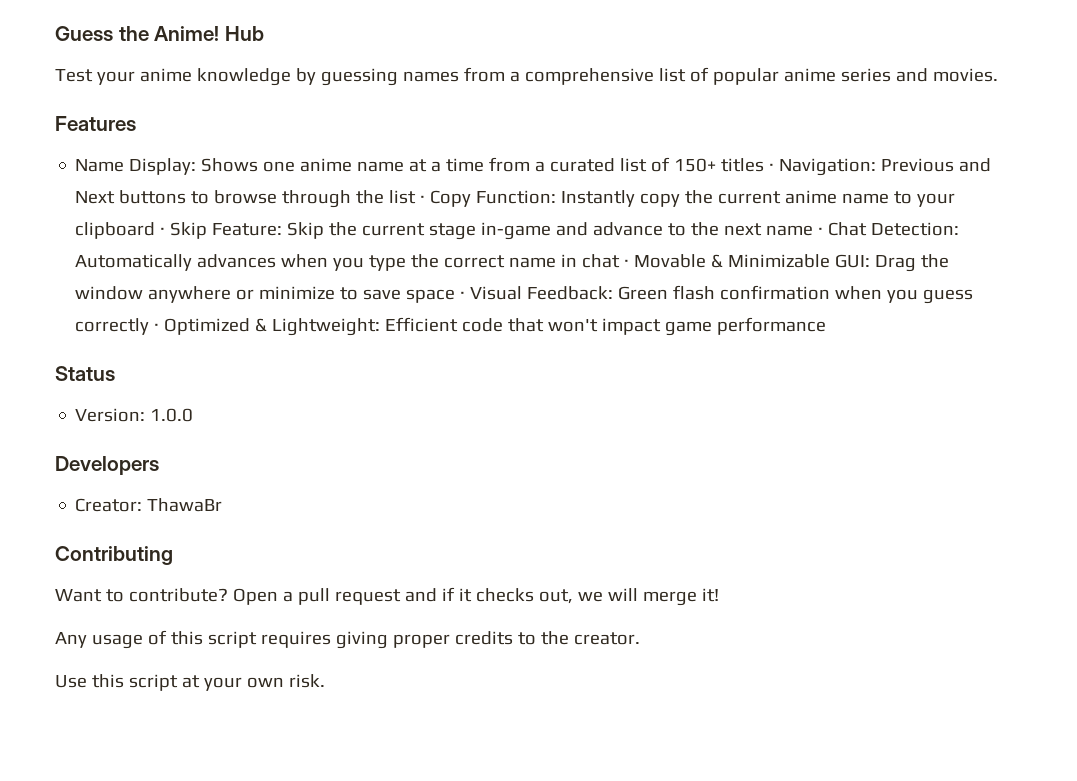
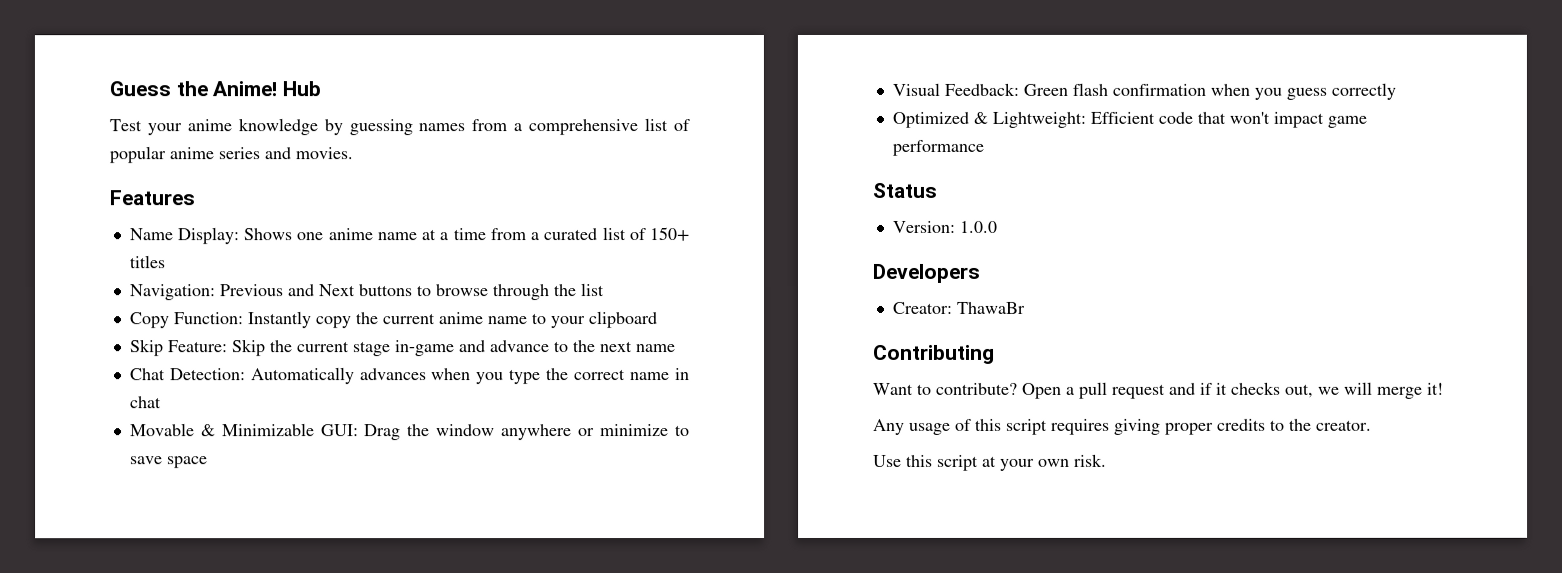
[769,163,775,171] · -> (165, 262) //
[420,195,426,203] · -> (605, 290) //
[160,227,166,235] · -> (658, 320) //
[818,227,824,235] · -> (676, 348) //
[624,259,630,267] · -> (162, 402) //
[460,291,466,299] · -> (208, 462) //
[154,323,160,331] · -> (1396, 91) //

